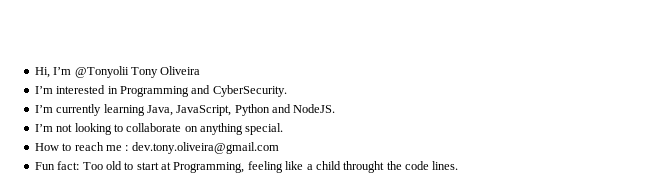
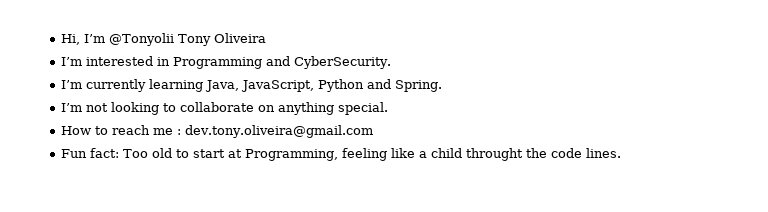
[293,104,336,113] NodeJS. -> [395,80,443,92] Spring.

